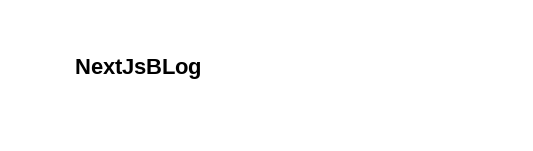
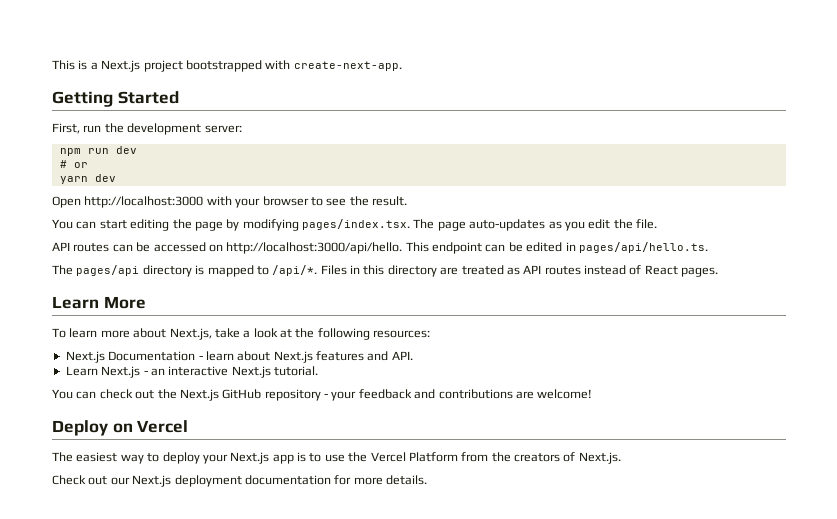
[75,59,201,79] NextJsBLog -> [52,60,402,72] [52,91,179,107] [52,123,242,135] [59,146,137,156] [59,160,88,168] [59,174,116,184] [52,196,407,208] [52,219,657,231] [52,242,708,254] [52,265,719,277] [52,296,146,309] [52,328,431,340] [65,351,413,363] [65,366,318,378] [52,389,593,401] [52,420,189,436] [52,452,621,464] [52,475,427,487] This is a Next.js project bootstrapped with create-next-app. // Getting Started // First, run the development server: // npm run dev // # or // yarn dev // Open http://localhost:3000 with your browser to see the result. // You can start editing the page by modifying pages/index.tsx. The page auto-updates as you edit the file. // API routes can be accessed on http://localhost:3000/api/hello. This endpoint can be edited in pages/api/hello.ts. // The pages/api directory is mapped to /api/*. Files in this directory are treated as API routes instead of React pages. // Learn More // To learn more about Next.js, take a look at the following resources: // Next.js Documentation - learn about Next.js features and API. // Learn Next.js - an interactive Next.js tutorial. // You can check out the Next.js GitHub repository - your feedback and contributions are welcome! // Deploy on Vercel // The easiest way to deploy your Next.js app is to use the Vercel Platform from the creators of Next.js. // Check out our Next.js deployment documentation for more details.

